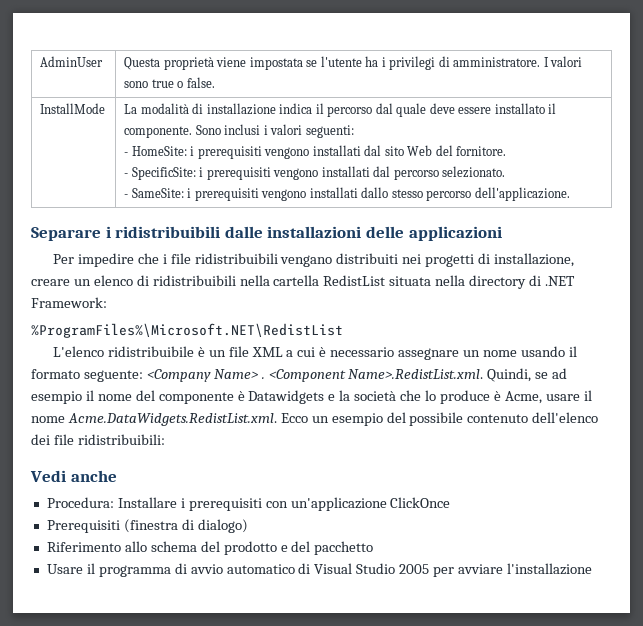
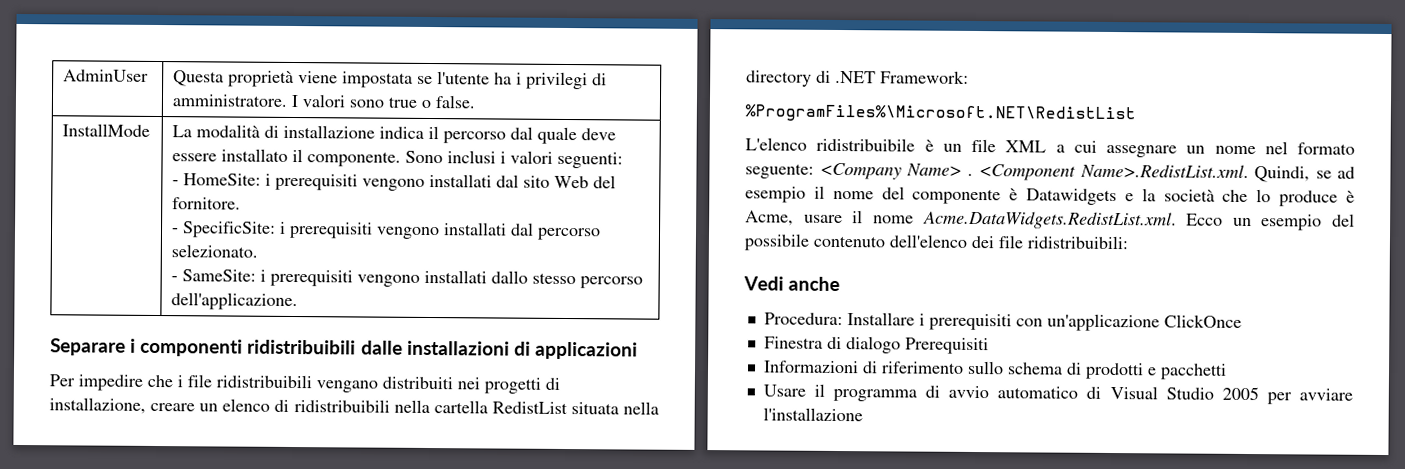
(111, 232) none -> [140,338,244,357] componenti
[365,226,404,238] delle -> [513,341,531,356] di
[319,347,395,357] è necessario -> (1097, 146) none
[520,346,577,357] usando il -> [1264,141,1288,155] nel
[46,519,248,533] [46,541,374,555] Prerequisiti (finestra di dialogo) // Riferimento allo schema del prodotto e del pacchetto -> [763,336,989,355] [762,360,1227,380] Finestra di dialogo Prerequisiti // Informazioni di riferimento sullo schema di prodotti e pacchetti

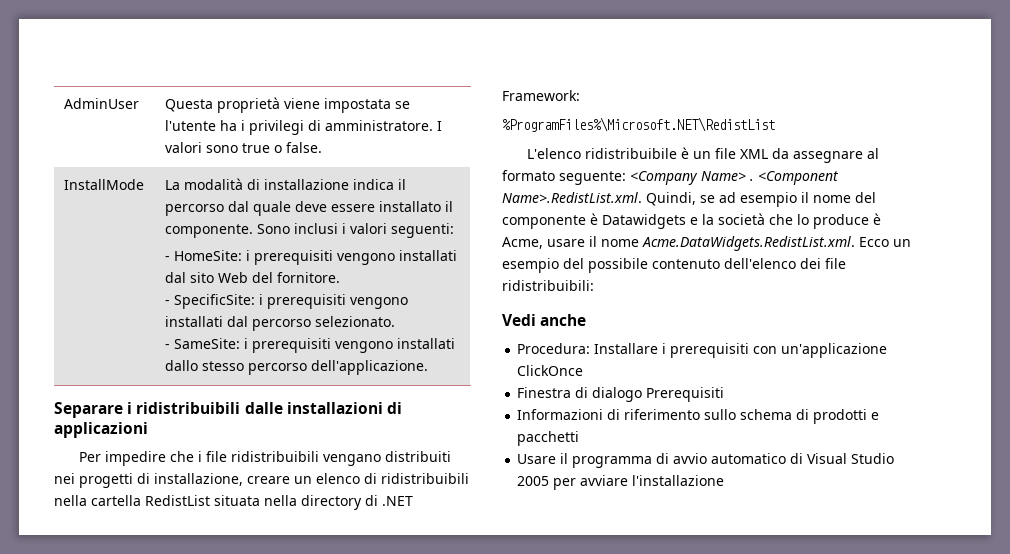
[140,338,244,357] componenti -> (133, 408) none
[1055,140,1288,158] a cui assegnare un nome nel -> [771,148,879,163] da assegnare al

